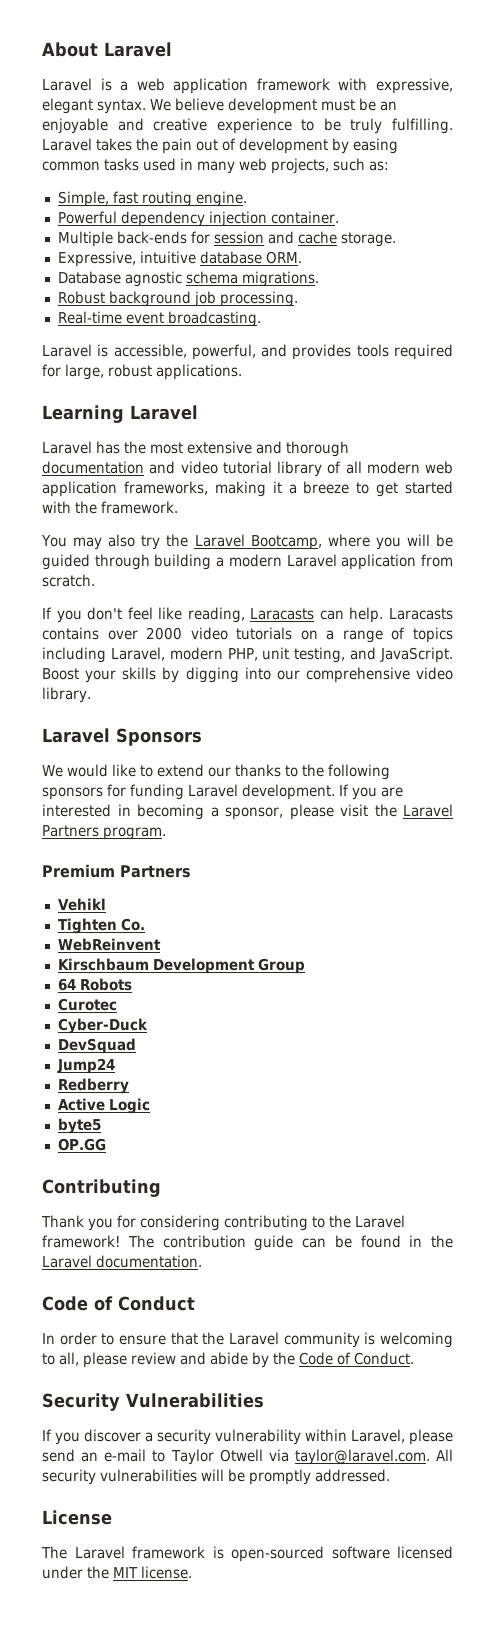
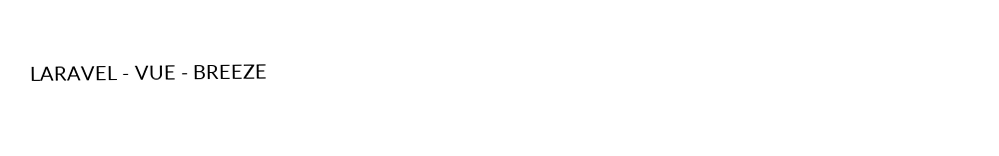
[42,42,172,57] [42,78,453,94] [42,98,397,114] [42,118,453,134] [42,138,398,154] [42,158,389,174] [57,191,247,207] [57,211,339,227] [57,231,396,247] [57,251,302,267] [57,271,319,287] [57,291,298,307] [57,311,261,327] [42,344,453,360] [42,364,242,380] [42,405,198,423] [42,441,349,457] [42,461,453,477] [42,481,453,497] [42,501,178,514] [41,534,453,550] [42,554,454,570] [42,574,95,587] [42,607,453,623] [42,627,453,643] [42,647,453,663] [42,667,453,683] [42,687,91,703] [42,728,202,746] [42,764,390,780] [42,784,403,800] [42,804,453,820] [42,825,166,840] [42,864,191,878] [57,898,106,911] [57,918,145,934] [57,938,161,951] [57,958,305,974] [57,978,132,991] [57,998,117,1011] [57,1018,148,1034] [57,1038,136,1054] [56,1058,115,1074] [57,1078,129,1094] [57,1098,150,1114] [57,1118,101,1134] [57,1138,106,1151] [42,1179,161,1197] [41,1215,405,1231] [42,1235,453,1251] [42,1255,202,1268] [42,1296,195,1311] [42,1332,453,1348] [42,1352,414,1368] [42,1393,264,1411] [42,1429,453,1445] [42,1449,453,1465] [42,1469,390,1485] [42,1510,112,1525] [41,1546,453,1562] [42,1566,192,1579] About Laravel // Laravel is a web application framework with expressive, elegant syntax. We believe development must be an enjoyable and creative experience to be truly fulfilling. Laravel takes the pain out of development by easing common tasks used in many web projects, such as: // Simple, fast routing engine. // Powerful dependency injection container. // Multiple back-ends for session and cache storage. // Expressive, intuitive database ORM. // Database agnostic schema migrations. // Robust background job processing. // Real-time event broadcasting. // Laravel is accessible, powerful, and provides tools required for large, robust applications. // Learning Laravel // Laravel has the most extensive and thorough documentation and video tutorial library of all modern web application frameworks, making it a breeze to get started with the framework. // You may also try the Laravel Bootcamp, where you will be guided through building a modern Laravel application from scratch. // If you don't feel like reading, Laracasts can help. Laracasts contains over 2000 video tutorials on a range of topics including Laravel, modern PHP, unit testing, and JavaScript. Boost your skills by digging into our comprehensive video library. // Laravel Sponsors // We would like to extend our thanks to the following sponsors for funding Laravel development. If you are interested in becoming a sponsor, please visit the Laravel Partners program. // Premium Partners // Vehikl // Tighten Co. // WebReinvent // Kirschbaum Development Group // 64 Robots // Curotec // Cyber-Duck // DevSquad // Jump24 // Redberry // Active Logic // byte5 // OP.GG // Contributing // Thank you for considering contributing to the Laravel framework! The contribution guide can be found in the Laravel documentation. // Code of Conduct // In order to ensure that the Laravel community is welcoming to all, please review and abide by the Code of Conduct. // Security Vulnerabilities // If you discover a security vulnerability within Laravel, please send an e-mail to Taylor Otwell via taylor@laravel.com. All security vulnerabilities will be promptly addressed. // License // The Laravel framework is open-sourced software licensed under the MIT license. -> [29,64,268,81] LARAVEL - VUE - BREEZE

